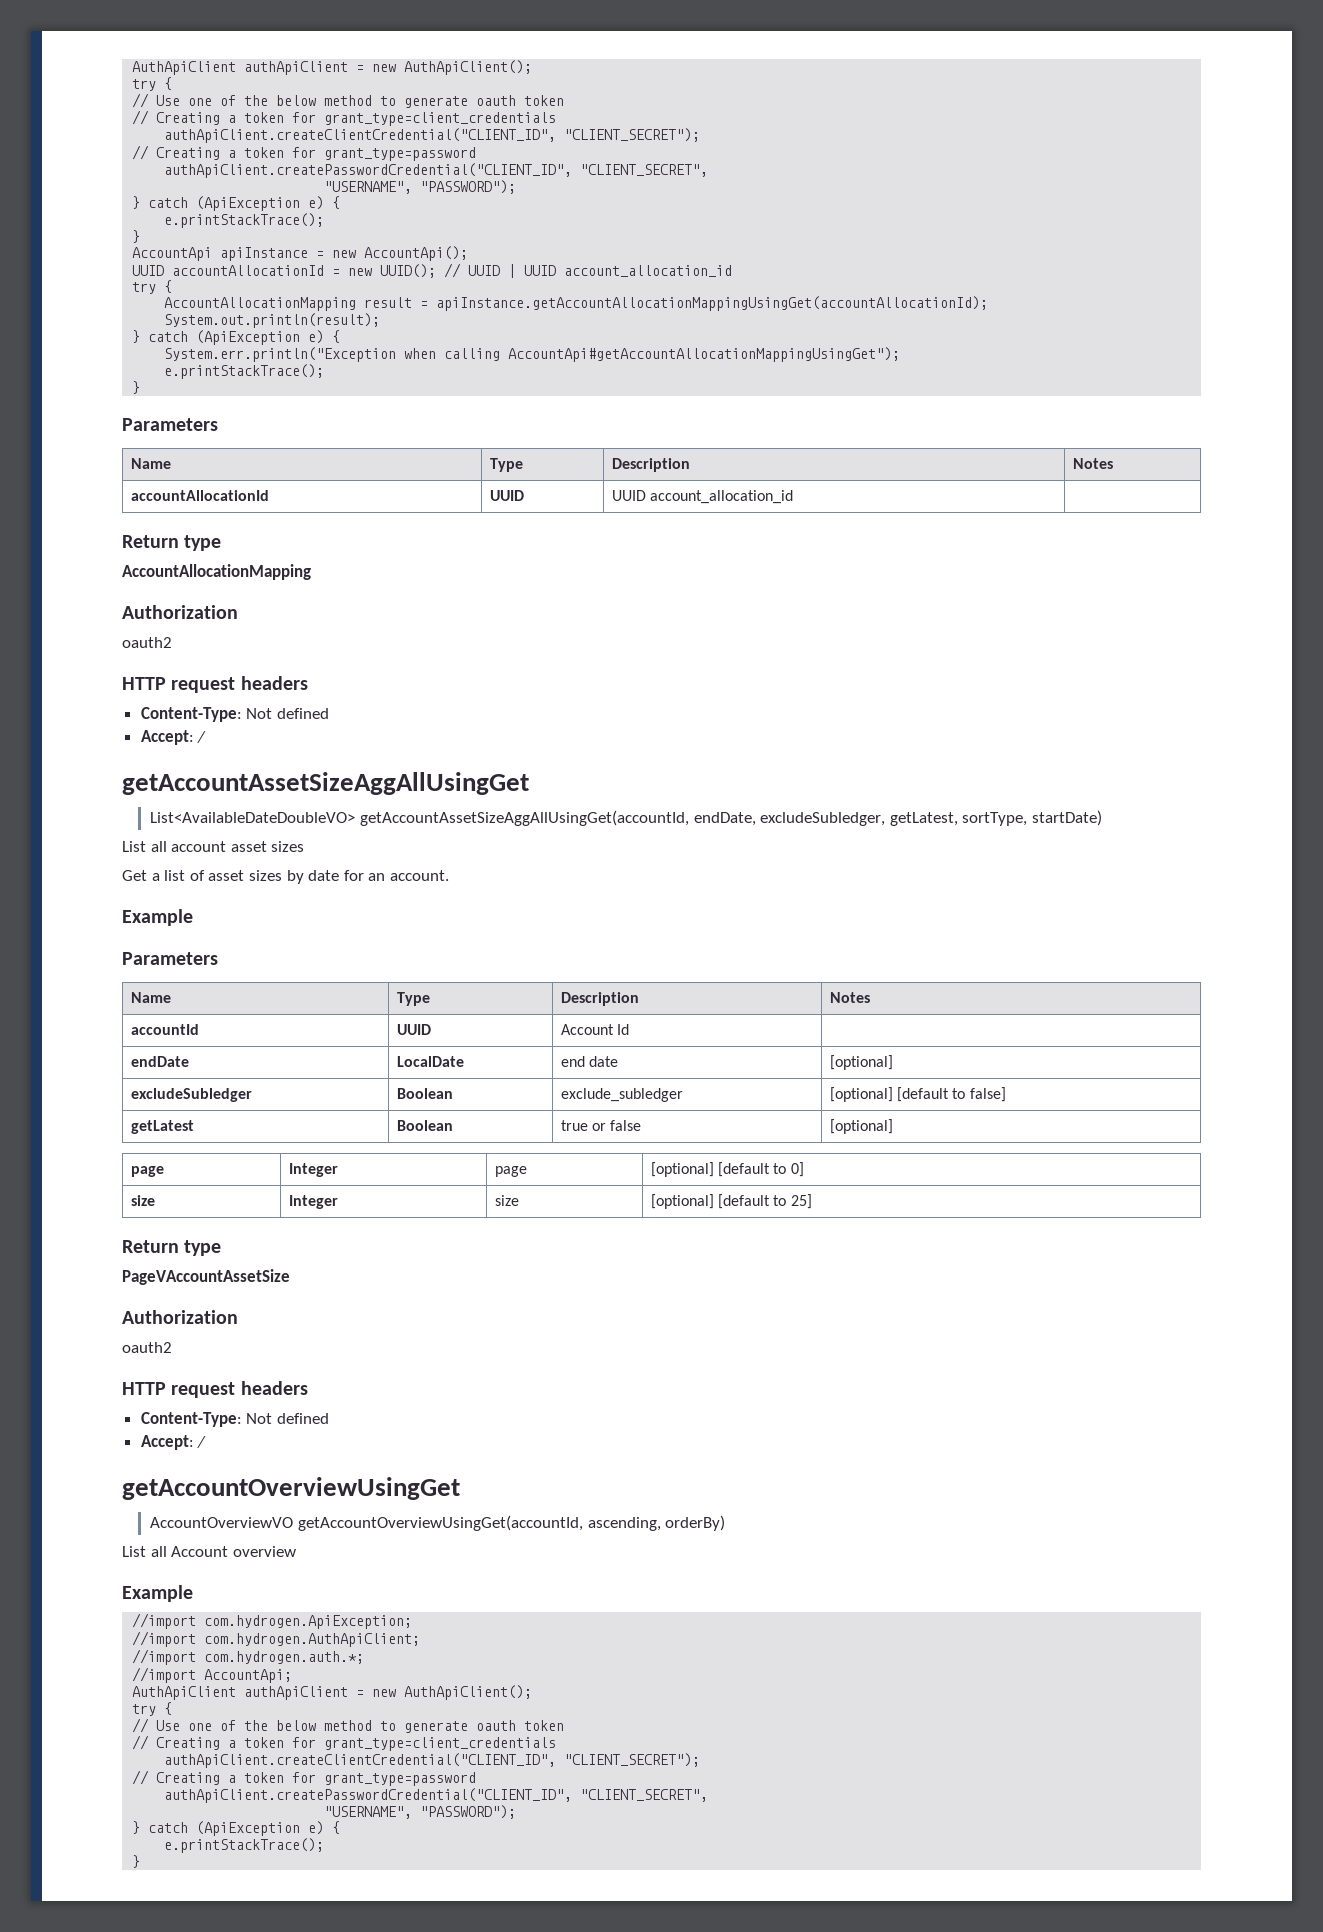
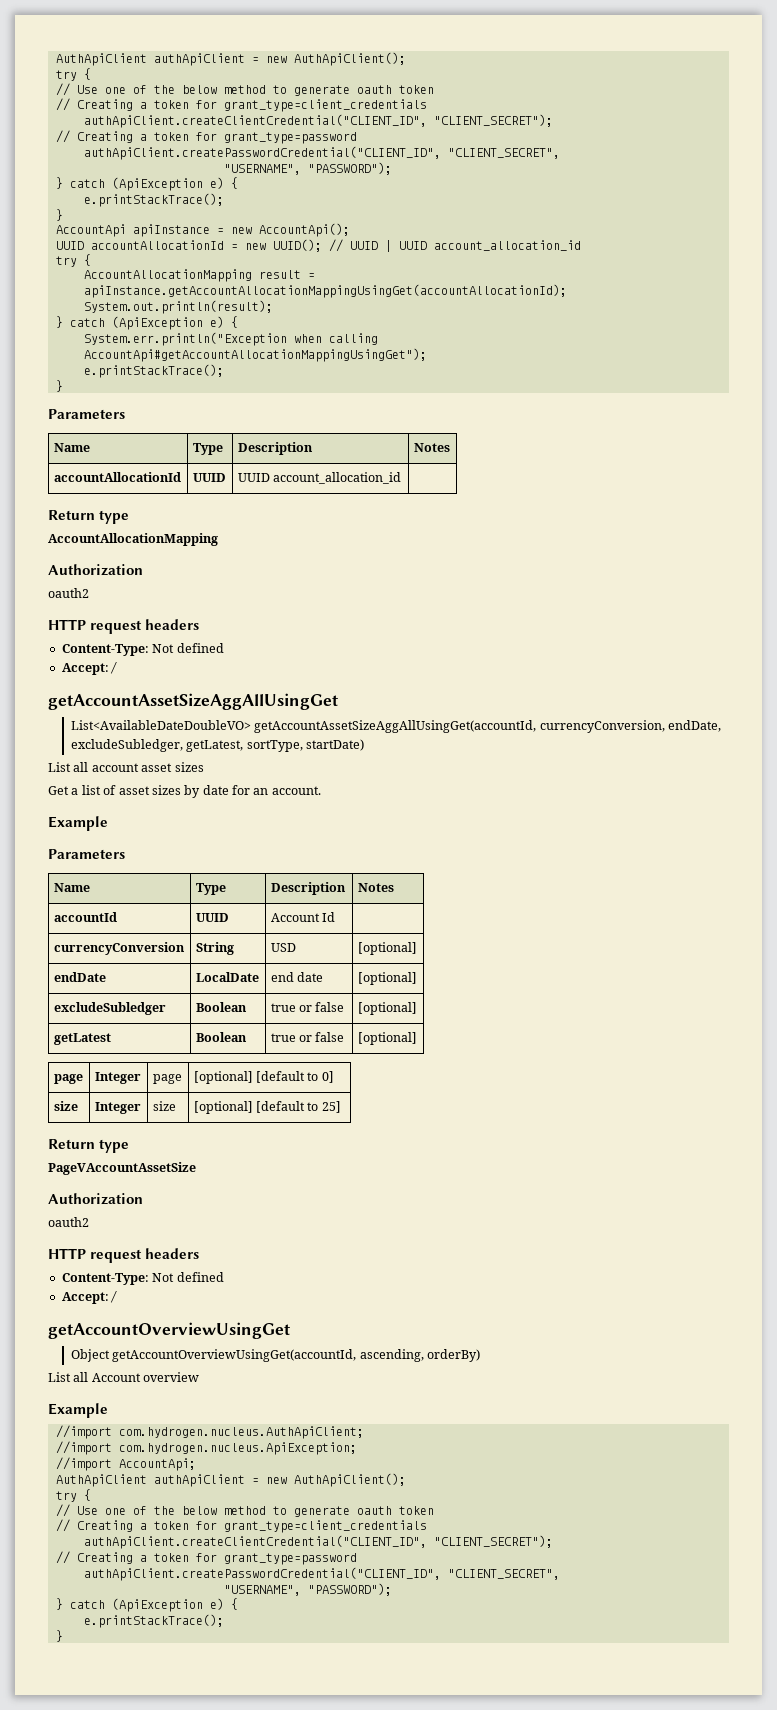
(689, 818) none -> [539,720,665,733] currencyConversion,
(630, 1029) none -> [53,942,185,955] [195,942,234,955] [270,943,296,952] [357,942,417,955] // currencyConversion | String | USD | [optional]
[560,1088,683,1102] [829,1087,1006,1102] exclude_subledger | [optional] [default to false] -> [270,1002,345,1012] [357,1002,417,1015] true or false | [optional]
[150,1517,294,1528] AccountOverviewVO -> [71,1349,111,1362] Object
[204,1615,413,1629] [132,1631,421,1647] [132,1649,365,1665] com.hydrogen.ApiException; // //import com.hydrogen.AuthApiClient; // //import com.hydrogen.auth.*; -> [118,1426,364,1439] [55,1441,357,1455] com.hydrogen.nucleus.AuthApiClient; // //import com.hydrogen.nucleus.ApiException;

